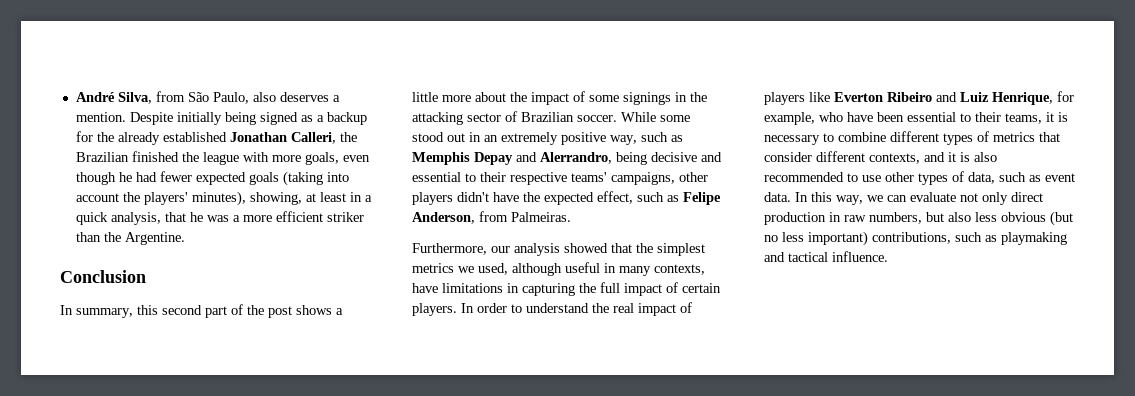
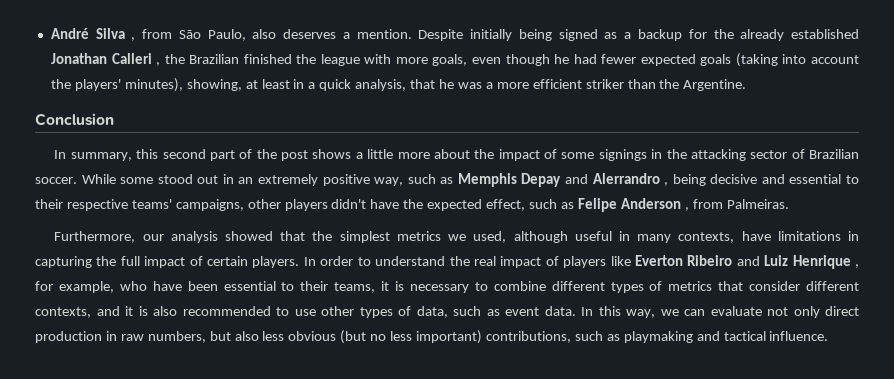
[117,92,152,104] Silva, -> [95,28,136,41] Silva ,
[290,132,336,144] Calleri, -> [111,53,161,66] Calleri ,
[540,152,612,164] Alerrandro, -> [592,173,669,186] Alerrandro ,
[412,212,475,224] Anderson, -> [620,198,689,211] Anderson ,
[992,92,1053,105] Henrique, -> [792,255,859,269] Henrique ,

